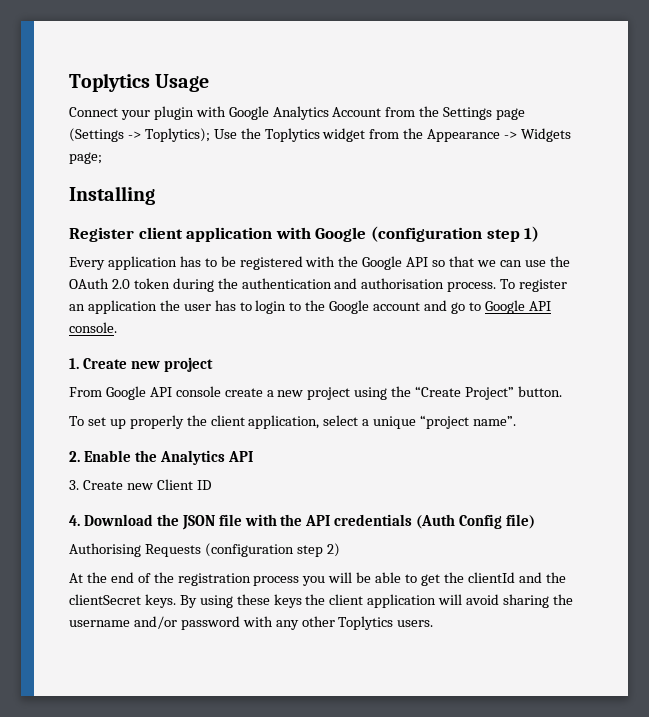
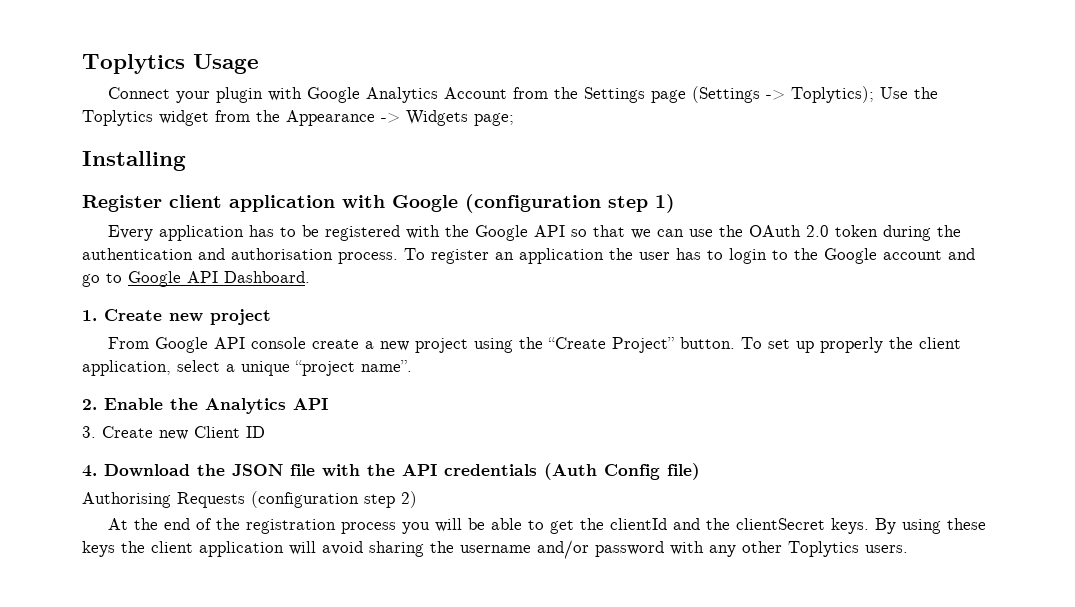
[69,322,117,333] console. -> [224,271,310,283] Dashboard.
(562, 391) // -> (736, 343) none

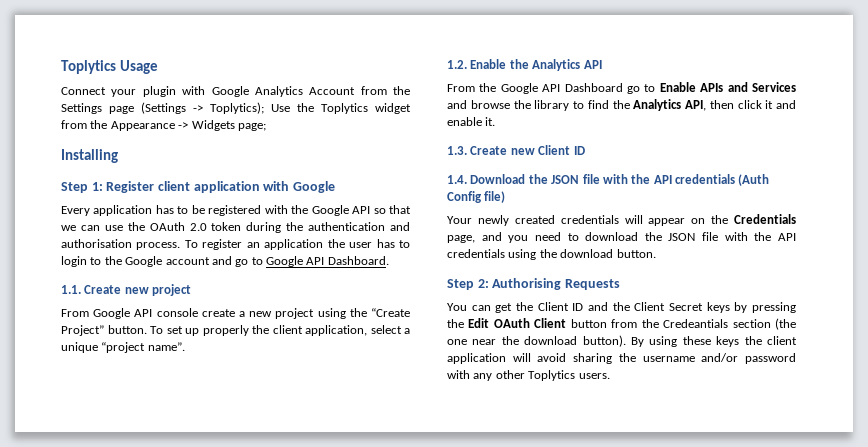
(186, 161) none -> [61,182,103,193] Step 1:
[465,194,675,213] (configuration step 1) -> (335, 187) none
[82,310,97,321] 1. -> [61,285,81,294] 1.1.
[82,399,97,410] 2. -> [447,60,467,69] 1.2.
[82,426,96,438] 3. -> [447,82,796,94] [447,99,796,111] [447,117,496,126] [447,146,467,155] From the Google API Dashboard go to Enable APIs and Services and browse the library to find the Analytics API, then click it and enable it. // 1.3.
[82,465,97,477] 4. -> [447,175,467,184] 1.4.
[82,491,417,508] [108,518,870,534] Authorising Requests (configuration step 2) // At the end of the registration process you will be able to get the clientId and the clientSecret keys. -> [447,214,796,226] [447,232,796,243] [447,249,656,260] [447,278,620,290] [447,302,796,313] [447,318,796,330] [447,335,626,347] Your newly created credentials will appear on the Credentials page, and you need to download the JSON file with the API credentials using the download button. // Step 2: Authorising Requests // You can get the Client ID and the Client Secret keys by pressing the Edit OAuth Client button from the Credeantials section (the one near the download button).

